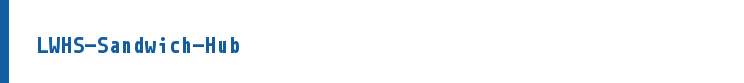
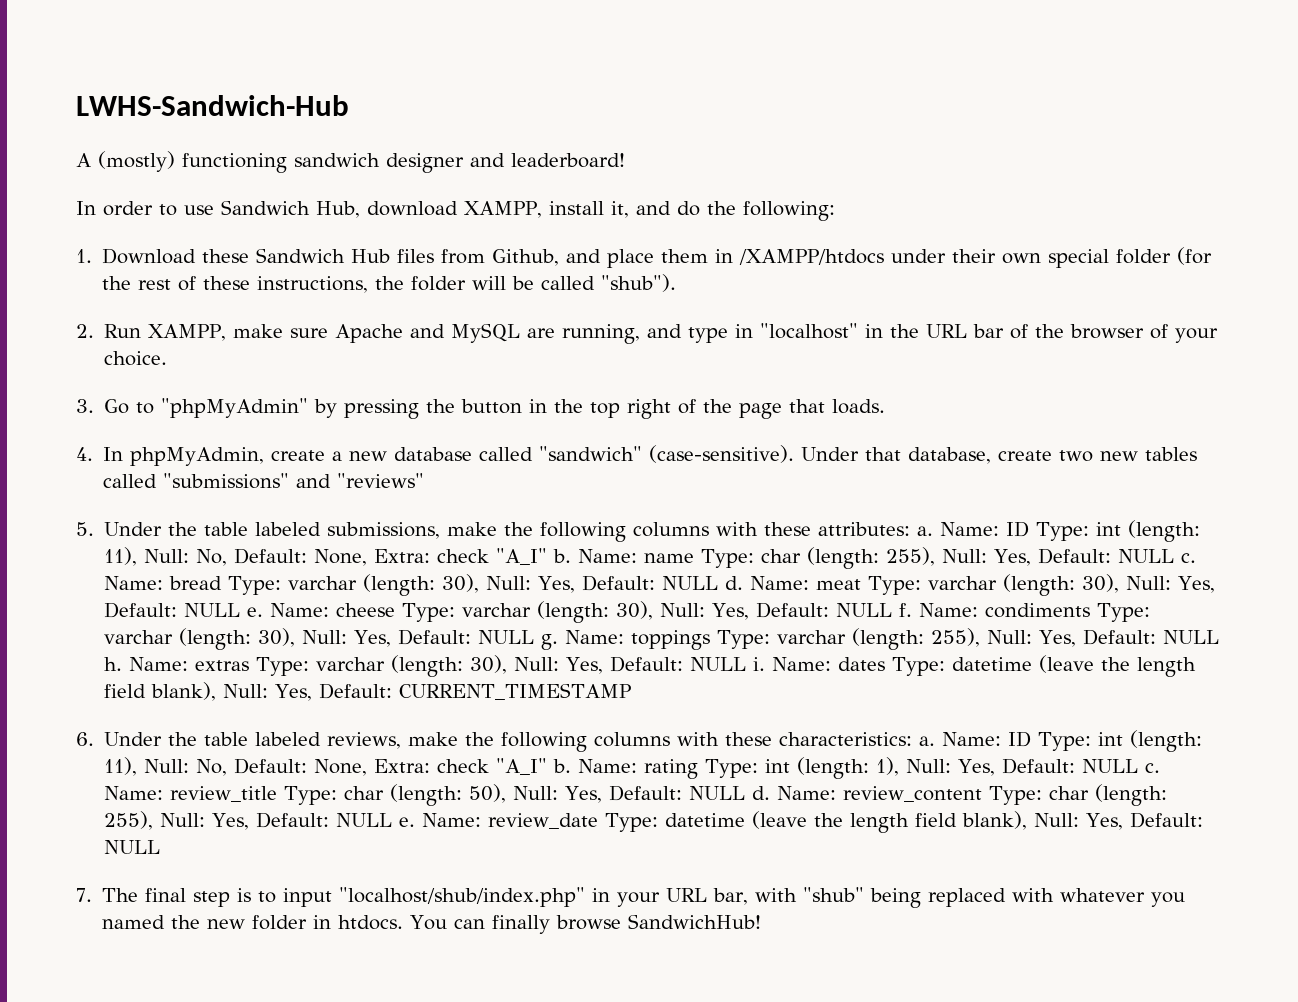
(240, 45) none -> [76,151,625,173] [76,200,835,221] [76,247,1213,268] [102,274,677,293] [76,323,1219,344] [104,351,168,366] [76,398,886,419] [76,445,1198,466] [103,473,425,489] [76,520,1201,542] [104,547,1197,569] [104,574,1216,596] [104,601,1151,623] [104,628,1220,650] [104,655,1197,677] [104,682,632,701] [76,730,1203,752] [104,757,1161,779] [104,784,1168,806] [104,811,1204,833] [104,840,161,854] [76,887,1186,908] [102,914,762,934] // A (mostly) functioning sandwich designer and leaderboard! // In order to use Sandwich Hub, download XAMPP, install it, and do the following: // 1. Download these Sandwich Hub files from Github, and place them in /XAMPP/htdocs under their own special folder (for the rest of these instructions, the folder will be called "shub"). // 2. Run XAMPP, make sure Apache and MySQL are running, and type in "localhost" in the URL bar of the browser of your choice. // 3. Go to "phpMyAdmin" by pressing the button in the top right of the page that loads. // 4. In phpMyAdmin, create a new database called "sandwich" (case-sensitive). Under that database, create two new tables called "submissions" and "reviews" // 5. Under the table labeled submissions, make the following columns with these attributes: a. Name: ID Type: int (length: 11), Null: No, Default: None, Extra: check "A_I" b. Name: name Type: char (length: 255), Null: Yes, Default: NULL c. Name: bread Type: varchar (length: 30), Null: Yes, Default: NULL d. Name: meat Type: varchar (length: 30), Null: Yes, Default: NULL e. Name: cheese Type: varchar (length: 30), Null: Yes, Default: NULL f. Name: condiments Type: varchar (length: 30), Null: Yes, Default: NULL g. Name: toppings Type: varchar (length: 255), Null: Yes, Default: NULL h. Name: extras Type: varchar (length: 30), Null: Yes, Default: NULL i. Name: dates Type: datetime (leave the length field blank), Null: Yes, Default: CURRENT_TIMESTAMP // 6. Under the table labeled reviews, make the following columns with these characteristics: a. Name: ID Type: int (length: 11), Null: No, Default: None, Extra: check "A_I" b. Name: rating Type: int (length: 1), Null: Yes, Default: NULL c. Name: review_title Type: char (length: 50), Null: Yes, Default: NULL d. Name: review_content Type: char (length: 255), Null: Yes, Default: NULL e. Name: review_date Type: datetime (leave the length field blank), Null: Yes, Default: NULL // 7. The final step is to input "localhost/shub/index.php" in your URL bar, with "shub" being replaced with whatever you named the new folder in htdocs. You can finally browse SandwichHub!

